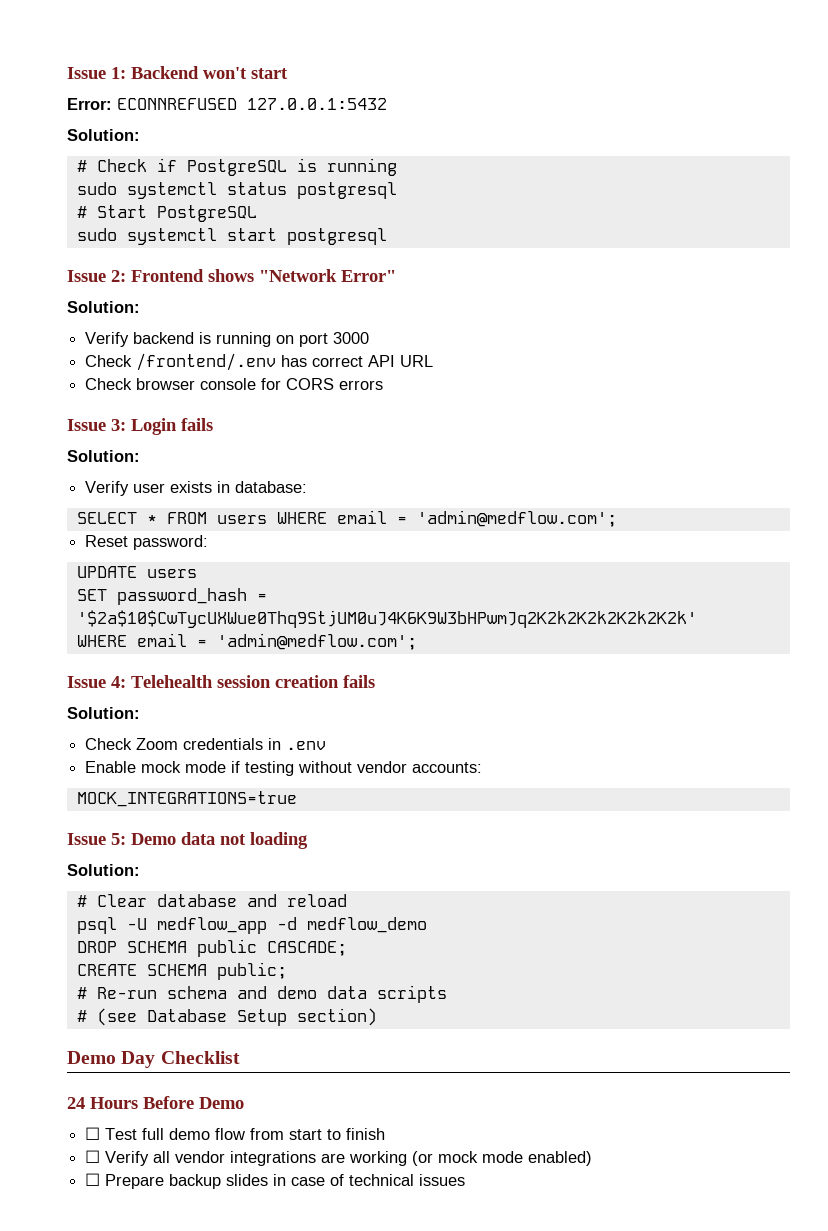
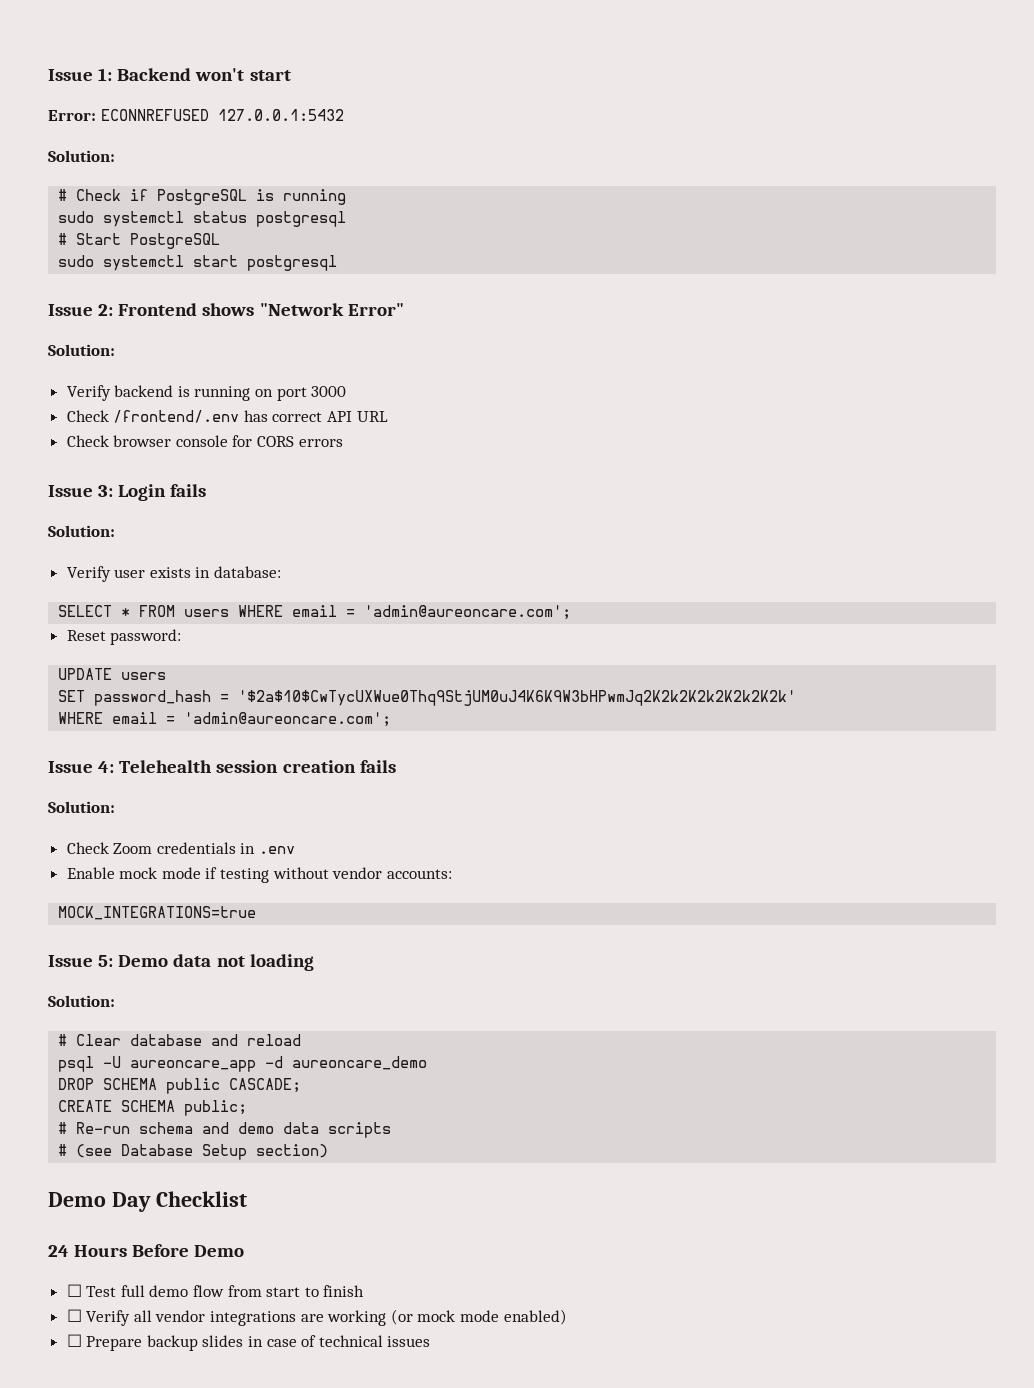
[416,510,617,527] 'admin@medflow.com'; -> [364,605,572,620] 'admin@aureoncare.com';
[216,633,417,650] 'admin@medflow.com'; -> [184,712,392,727] 'admin@aureoncare.com';
[156,917,427,934] medflow_app -d medflow_demo -> [130,1056,428,1072] aureoncare_app -d aureoncare_demo

